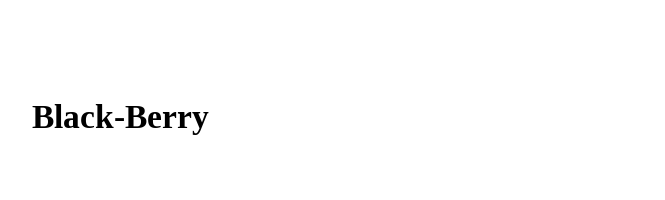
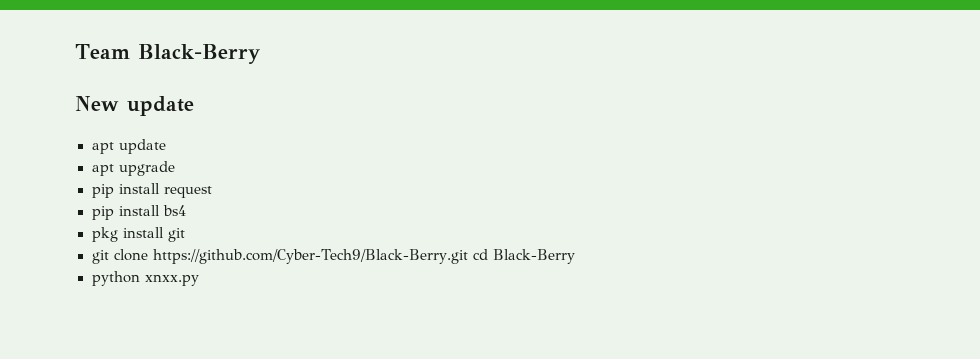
[32,104,209,135] Black-Berry -> [75,44,260,64] [75,96,194,116] [91,139,166,154] [91,161,175,176] [91,183,212,198] [91,205,186,220] [91,227,185,242] [91,249,576,264] [91,271,199,286] Team Black-Berry // New update // apt update // apt upgrade // pip install request // pip install bs4 // pkg install git // git clone https://github.com/Cyber-Tech9/Black-Berry.git cd Black-Berry // python xnxx.py

